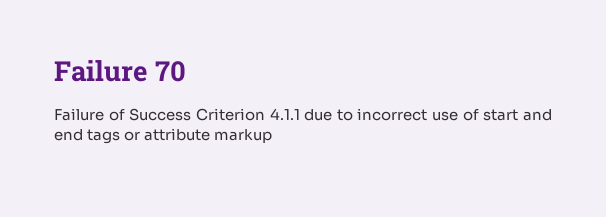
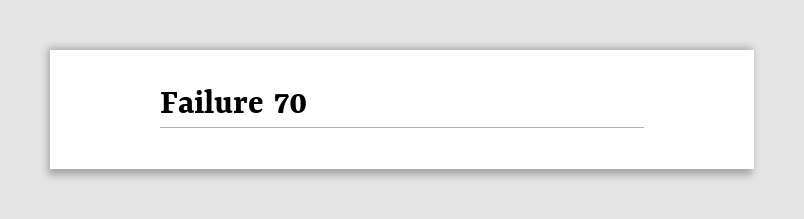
[54,108,552,121] [54,128,273,144] // Failure of Success Criterion 4.1.1 due to incorrect use of start and end tags or attribute markup -> (307, 103) none

